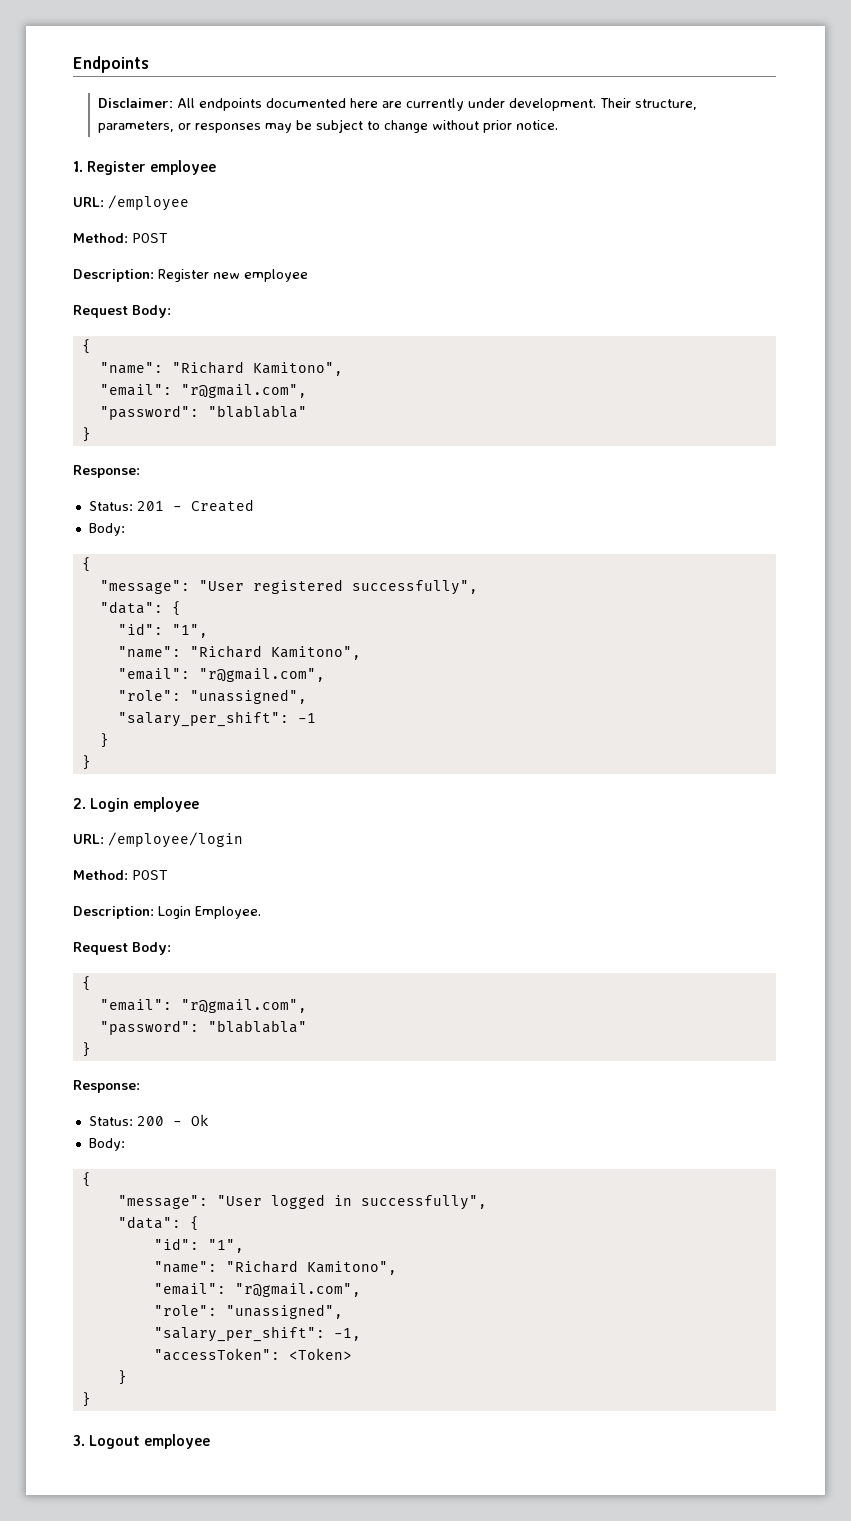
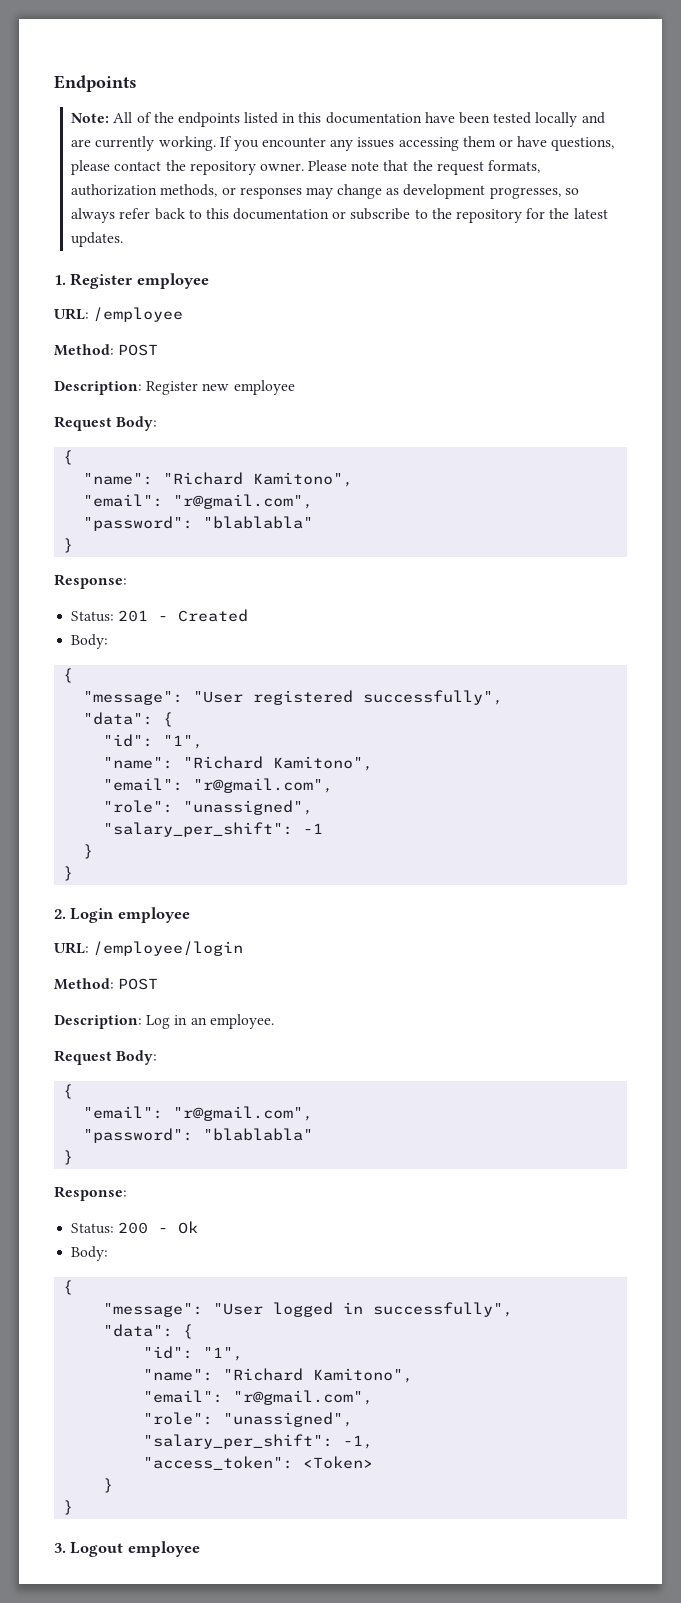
[97,98,697,111] [97,119,558,133] Disclaimer: All endpoints documented here are currently under development. Their structure, parameters, or responses may be subject to change without prior notice. -> [71,112,605,127] [71,136,615,151] [71,160,541,175] [71,184,579,199] [71,208,608,223] [71,232,124,247] Note: All of the endpoints listed in this documentation have been tested locally and are currently working. If you encounter any issues accessing them or have questions, please contact the repository owner. Please note that the request formats, authorization methods, or responses may change as development progresses, so always refer back to this documentation or subscribe to the repository for the latest updates.
[158,906,261,919] Login Employee. -> [146,1014,274,1029] Log in an employee.
[153,1348,280,1361] "accessToken": -> [143,1456,294,1470] "access_token":

